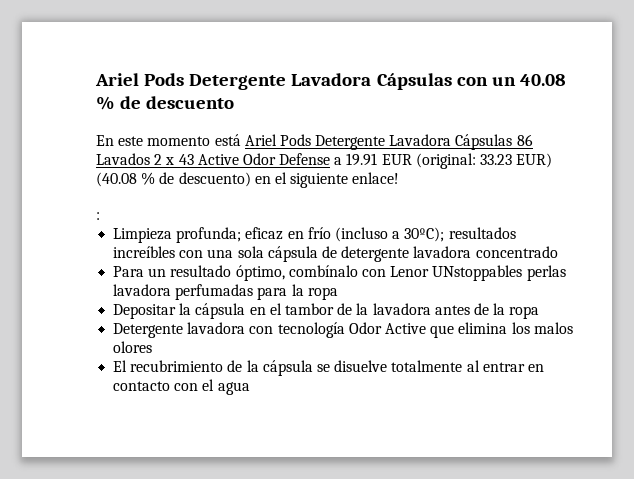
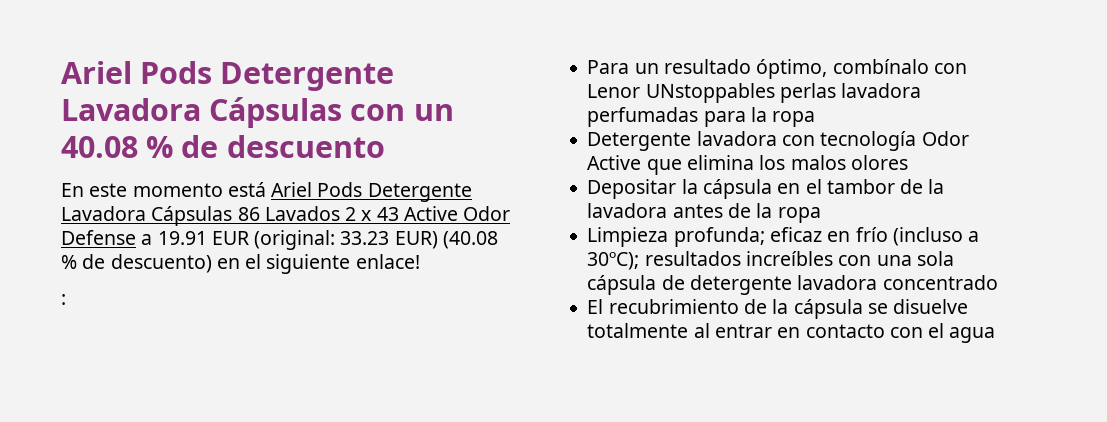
(100, 216) none -> [587,59,967,79] [587,83,922,103] [587,107,816,127] [587,131,969,151] [587,155,908,175] [587,179,945,199] [587,203,821,223] // Para un resultado óptimo, combínalo con Lenor UNstoppables perlas lavadora perfumadas para la ropa // Detergente lavadora con tecnología Odor Active que elimina los malos olores // Depositar la cápsula en el tambor de la lavadora antes de la ropa
[113,265,566,281] [113,284,338,300] [113,303,540,319] [113,322,573,338] [113,341,153,353] // Para un resultado óptimo, combínalo con Lenor UNstoppables perlas lavadora perfumadas para la ropa // Depositar la cápsula en el tambor de la lavadora antes de la ropa // Detergente lavadora con tecnología Odor Active que elimina los malos olores -> (998, 282) none

